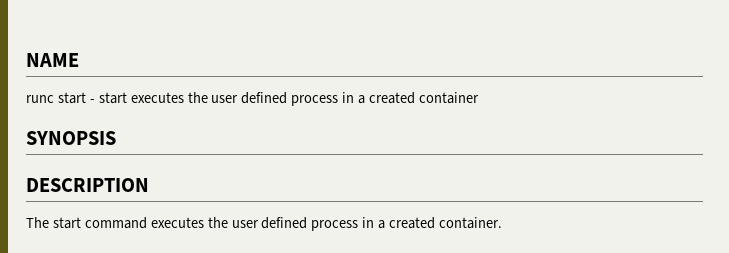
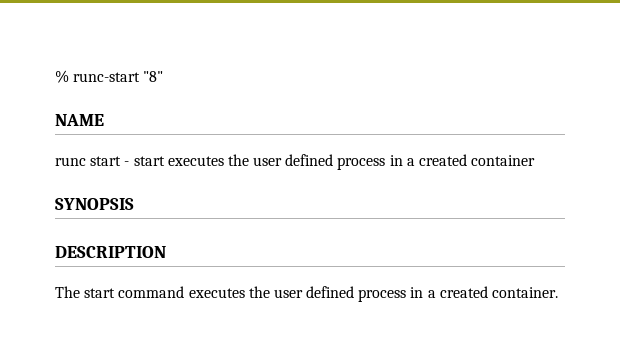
(26, 60) none -> [55,70,164,83] % runc-start "8" //

